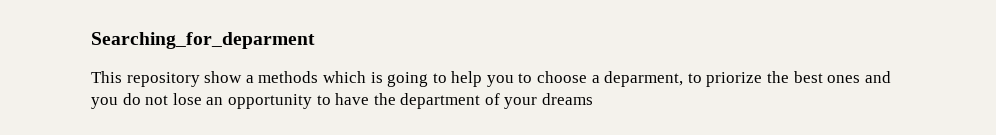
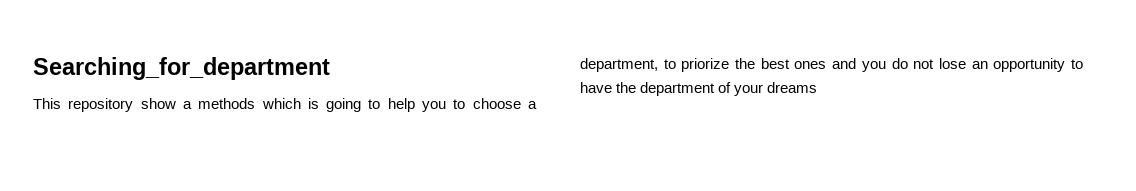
[91,32,315,49] Searching_for_deparment -> [33,57,330,80] Searching_for_department
[604,71,684,87] deparment, -> [580,58,658,72] department,

